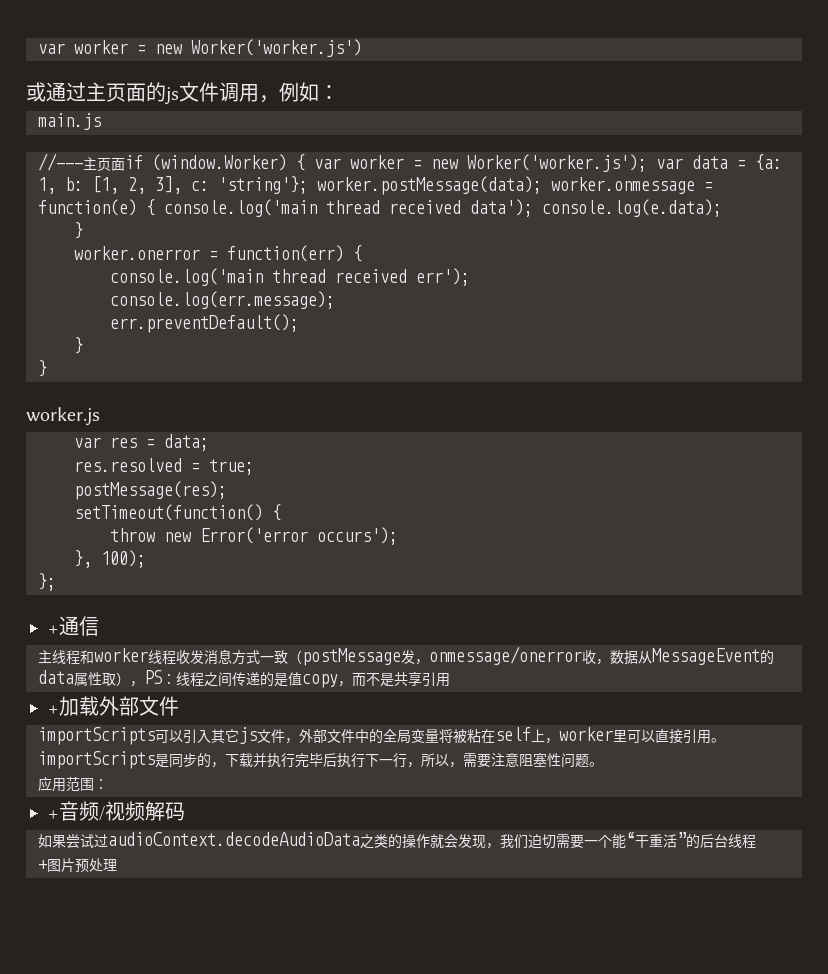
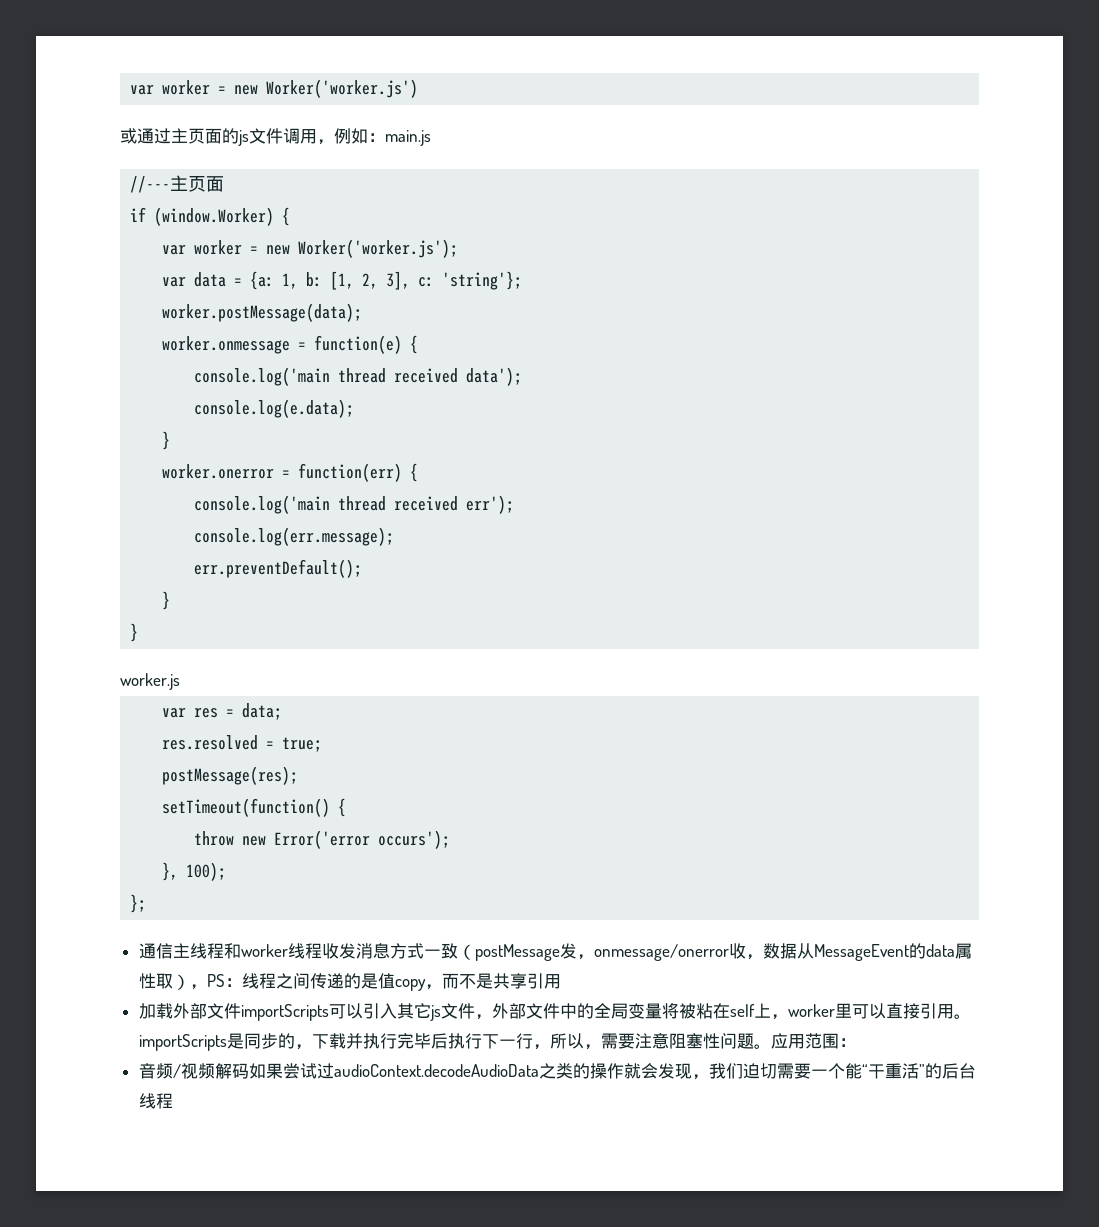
(339, 92) // -> (385, 137) none
(125, 164) none -> (225, 184) //
(305, 162) none -> (291, 216) //
(647, 163) none -> (459, 248) //
(308, 185) none -> (523, 280) //
(542, 185) none -> (363, 312) //
(155, 207) none -> (419, 344) //
(533, 208) none -> (523, 376) //
[48,625,59,634] + -> (147, 903) none
(99, 626) // -> (173, 951) none
[48,705,59,714] + -> (561, 981) none
(179, 706) // -> (241, 1011) none
(603, 764) // -> (771, 1046) none
[48,810,59,819] + -> (856, 1042) none
(185, 811) // -> (249, 1071) none
[38,858,117,873] // +图片预处理 -> (173, 1101) none

